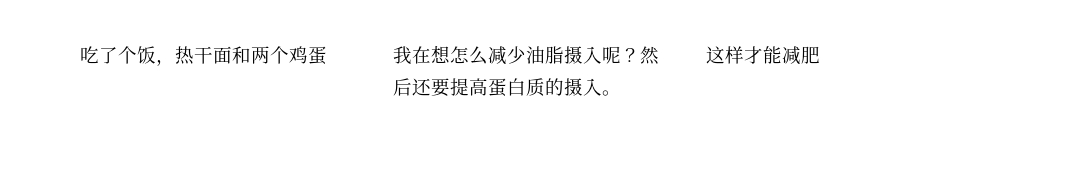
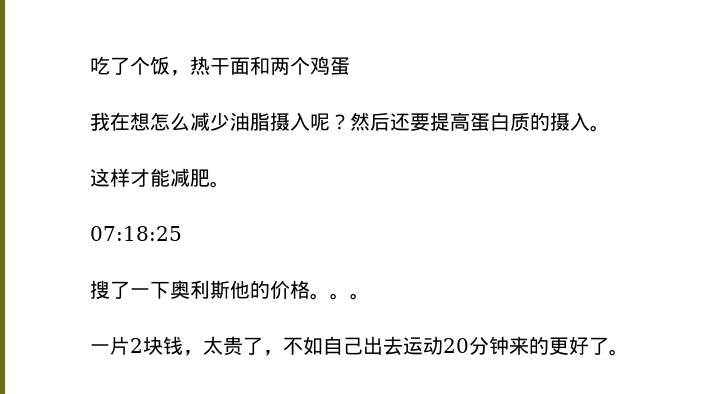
(820, 55) none -> [210,181,230,188] [90,226,182,241] [90,280,370,300] [90,336,629,356] 。 // 07:18:25 // 搜了一下奥利斯他的价格。。。 // 一片2块钱，太贵了，不如自己出去运动20分钟来的更好了。

